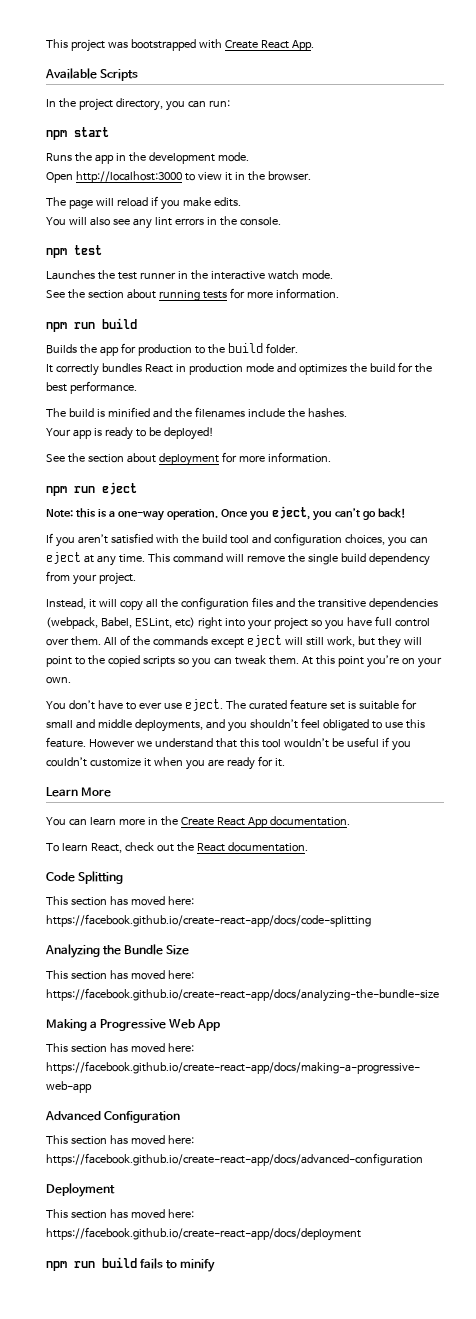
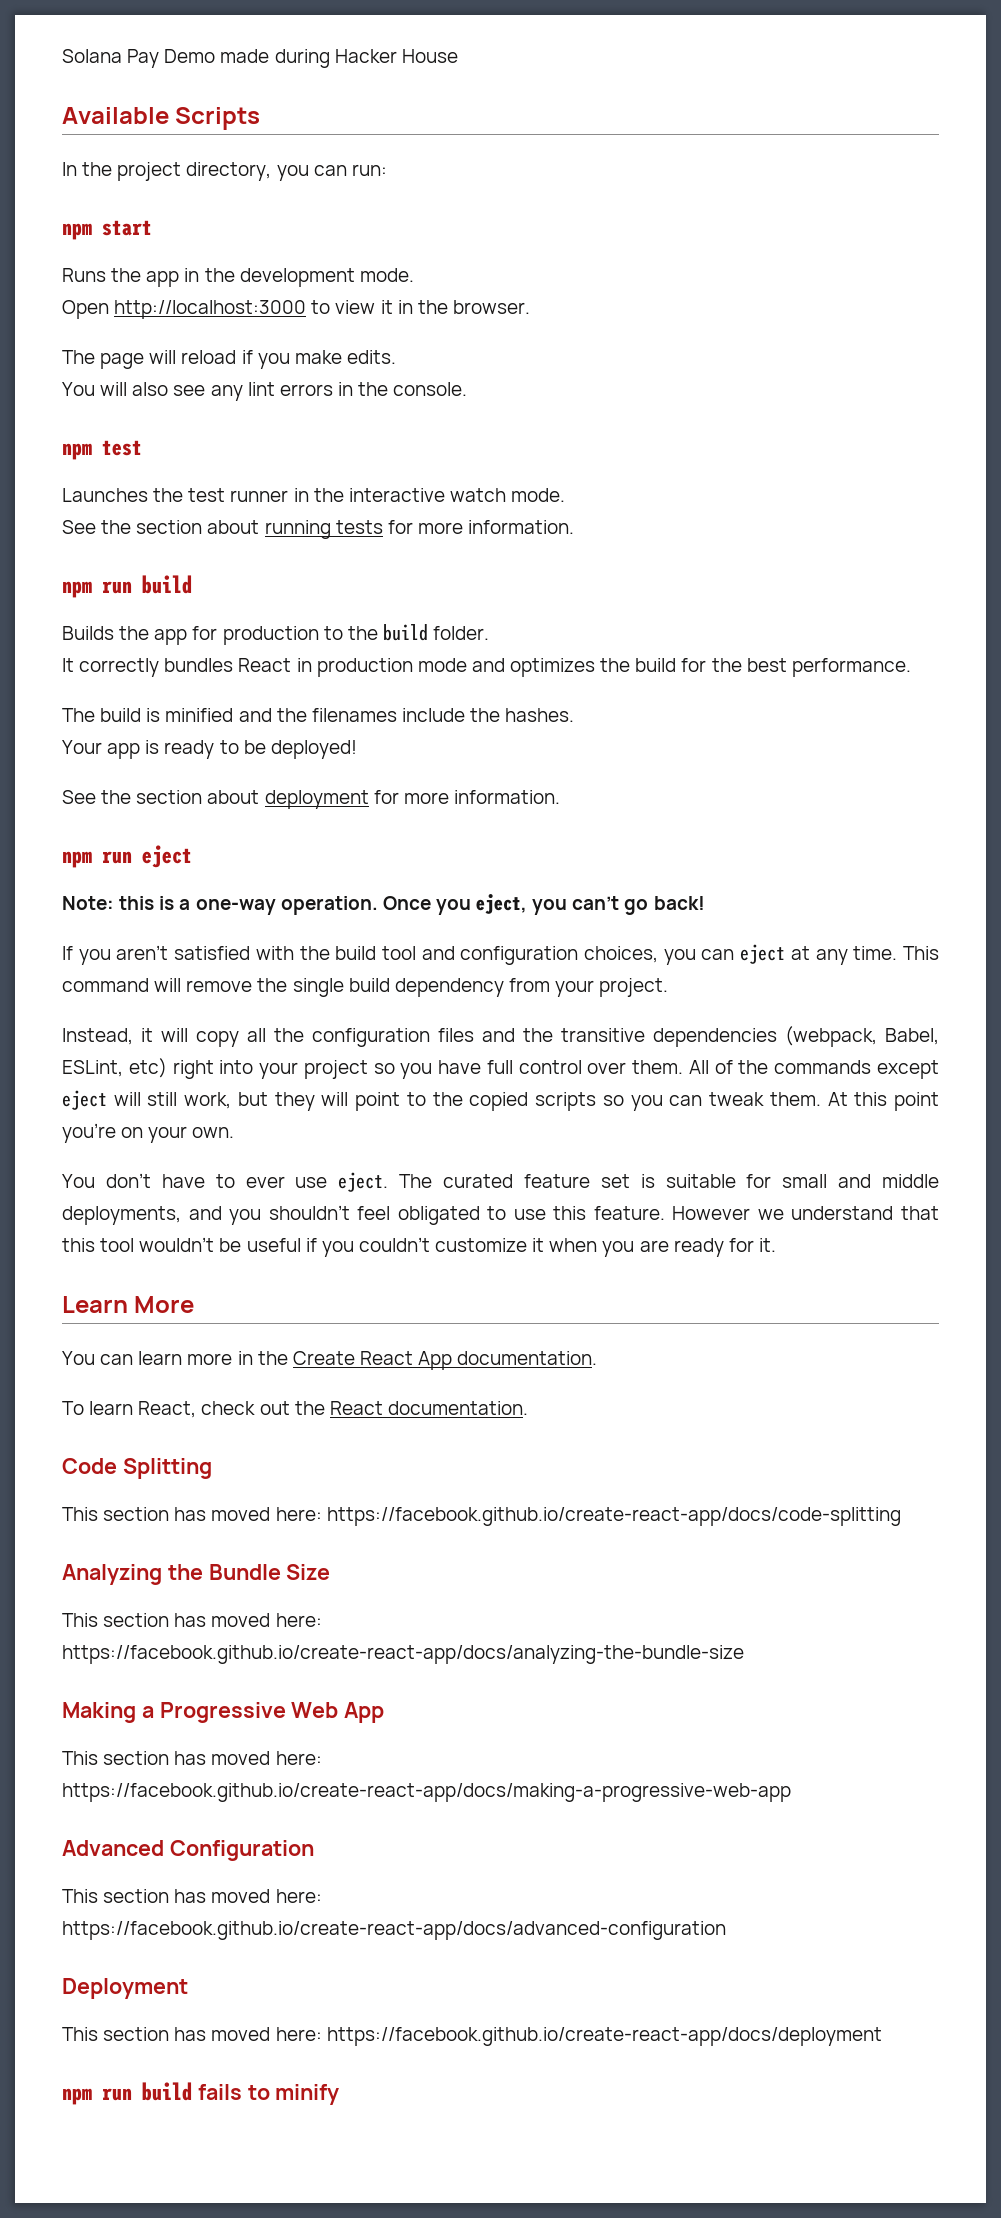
[46,39,314,52] This project was bootstrapped with Create React App. -> [62,49,458,68] Solana Pay Demo made during Hacker House

